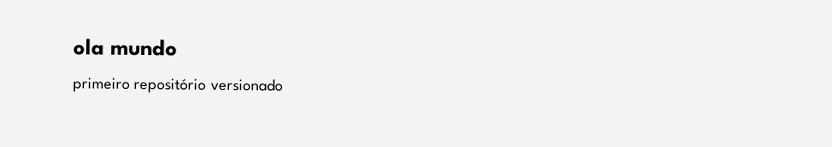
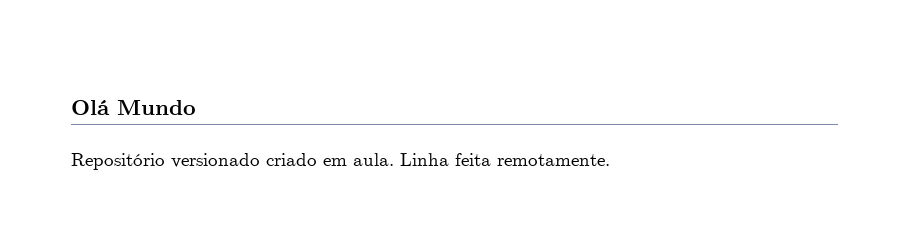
[73,38,179,57] [72,77,283,94] ola mundo // primeiro repositório versionado -> [71,100,196,115] [71,153,610,170] Olá Mundo // Repositório versionado criado em aula. Linha feita remotamente.

